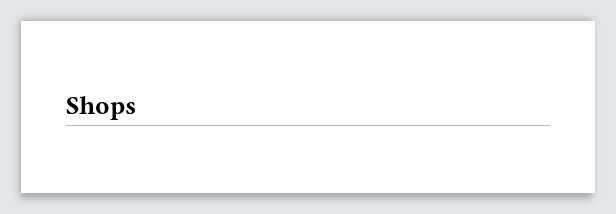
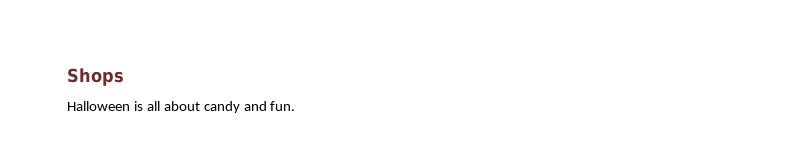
(136, 108) none -> [67,101,296,113] // Halloween is all about candy and fun.

